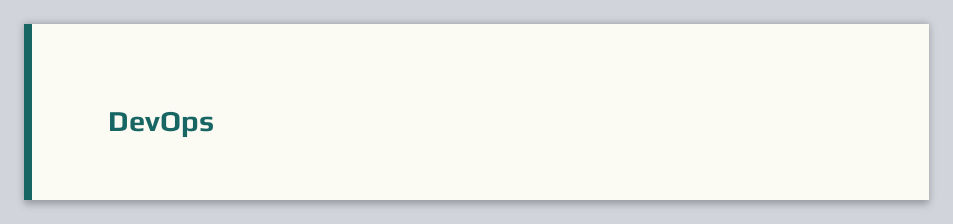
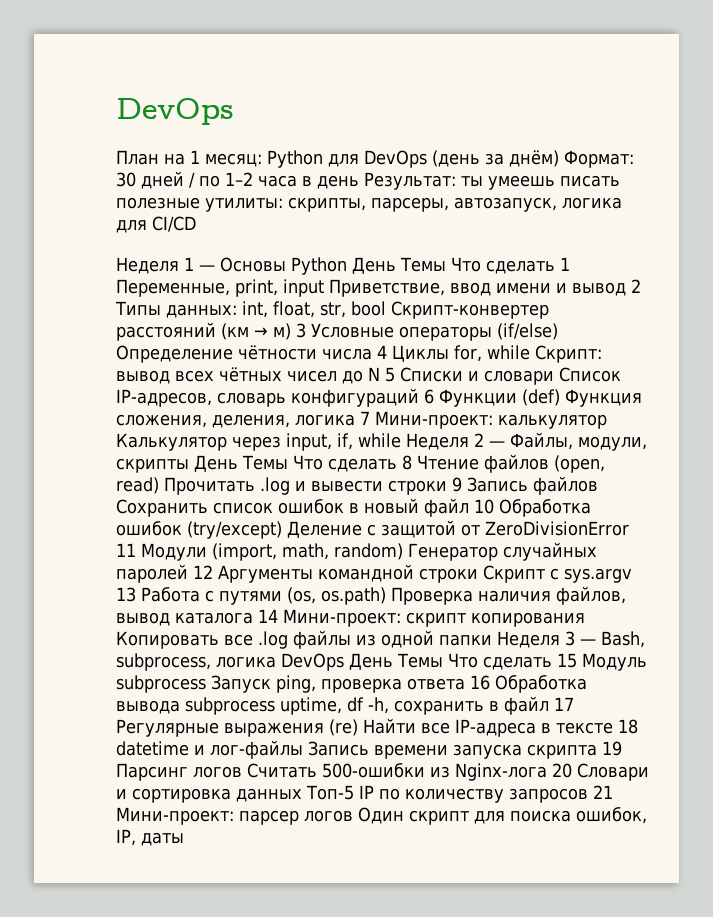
[108,111,214,138] DevOps -> [116,98,234,125] [116,150,634,168] [116,171,620,190] [116,197,622,212] [116,216,196,233] [116,257,570,275] [116,279,641,297] [115,301,549,319] [116,322,558,341] [116,345,602,363] [116,367,621,385] [116,388,642,407] [116,411,607,429] [116,432,647,451] [116,454,605,473] [116,476,598,495] [116,498,591,517] [116,520,629,539] [116,542,597,561] [116,564,632,583] [116,586,626,605] [116,609,585,627] [116,630,645,649] [116,653,647,671] [116,675,587,693] [116,696,574,715] [116,718,638,737] [116,740,622,759] [116,763,649,781] [116,785,613,803] [116,807,647,825] [116,829,184,846] DevOps // План на 1 месяц: Python для DevOps (день за днём) Формат: 30 дней / по 1–2 часа в день Результат: ты умеешь писать полезные утилиты: скрипты, парсеры, автозапуск, логика для CI/CD // Неделя 1 — Основы Python День Темы Что сделать 1 Переменные, print, input Приветствие, ввод имени и вывод 2 Типы данных: int, float, str, bool Скрипт-конвертер расстояний (км → м) 3 Условные операторы (if/else) Определение чётности числа 4 Циклы for, while Скрипт: вывод всех чётных чисел до N 5 Списки и словари Список IP-адресов, словарь конфигураций 6 Функции (def) Функция сложения, деления, логика 7 Мини-проект: калькулятор Калькулятор через input, if, while Неделя 2 — Файлы, модули, скрипты День Темы Что сделать 8 Чтение файлов (open, read) Прочитать .log и вывести строки 9 Запись файлов Сохранить список ошибок в новый файл 10 Обработка ошибок (try/except) Деление с защитой от ZeroDivisionError 11 Модули (import, math, random) Генератор случайных паролей 12 Аргументы командной строки Скрипт с sys.argv 13 Работа с путями (os, os.path) Проверка наличия файлов, вывод каталога 14 Мини-проект: скрипт копирования Копировать все .log файлы из одной папки Неделя 3 — Bash, subprocess, логика DevOps День Темы Что сделать 15 Модуль subprocess Запуск ping, проверка ответа 16 Обработка вывода subprocess uptime, df -h, сохранить в файл 17 Регулярные выражения (re) Найти все IP-адреса в тексте 18 datetime и лог-файлы Запись времени запуска скрипта 19 Парсинг логов Считать 500-ошибки из Nginx-лога 20 Словари и сортировка данных Топ-5 IP по количеству запросов 21 Мини-проект: парсер логов Один скрипт для поиска ошибок, IP, даты

